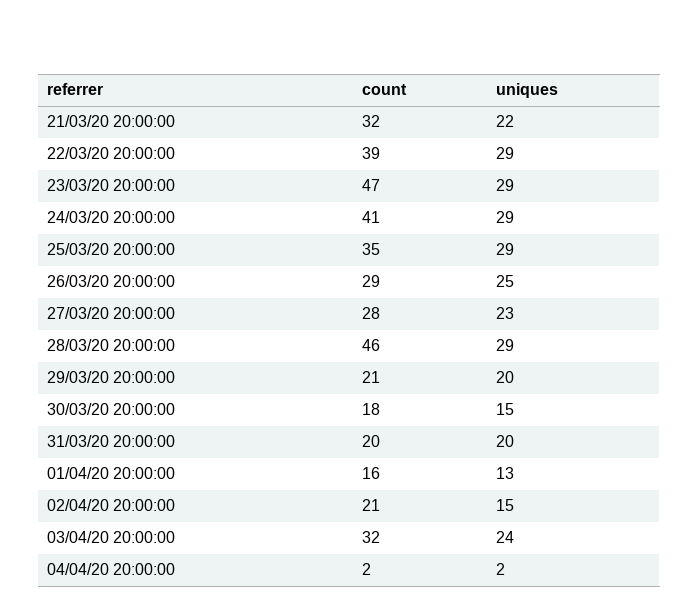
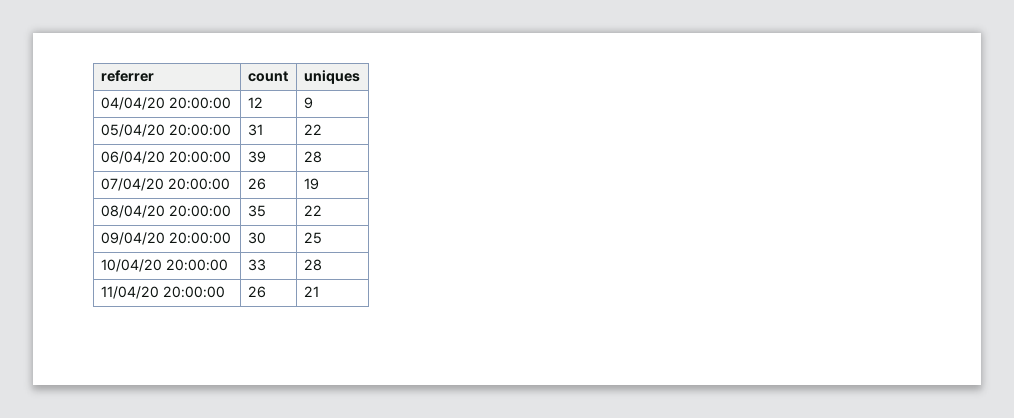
[46,115,176,127] [361,115,380,127] [495,115,514,127] [46,147,109,159] 21/03/20 20:00:00 | 32 | 22 // 22/03/20 -> [100,97,231,110] [247,97,263,108] [303,97,313,109] [100,124,231,137] [247,124,263,136] [303,124,322,135] [100,151,165,164] 04/04/20 20:00:00 | 12 | 9 // 05/04/20 20:00:00 | 31 | 22 // 06/04/20
[495,147,514,159] [46,179,176,191] [361,179,380,191] [495,179,514,191] [46,211,176,223] [361,211,380,223] [495,211,514,223] [46,243,109,255] 29 // 23/03/20 20:00:00 | 47 | 29 // 24/03/20 20:00:00 | 41 | 29 // 25/03/20 -> [303,151,322,163] [100,178,230,191] [247,178,266,190] [303,178,319,190] [100,205,165,218] 28 // 07/04/20 20:00:00 | 26 | 19 // 08/04/20
[495,243,514,255] [46,275,176,287] [361,275,380,287] 29 // 26/03/20 20:00:00 | 29 -> [303,205,322,216] [100,232,231,245] [247,232,266,244] 22 // 09/04/20 20:00:00 | 30
[46,307,176,319] [361,307,380,319] [495,307,514,319] [46,339,176,351] [361,339,380,351] [495,339,514,351] [46,371,176,383] [361,371,380,383] [495,371,514,383] [46,403,176,415] [361,403,380,415] [495,403,514,415] [46,435,176,447] [361,435,380,447] [495,435,514,447] [46,467,176,479] [361,467,380,479] [495,467,514,479] [46,499,176,511] [361,499,380,511] [495,499,514,511] [46,531,176,543] [361,531,380,543] [495,531,514,543] [46,563,176,575] [361,563,371,575] [495,563,505,575] 27/03/20 20:00:00 | 28 | 23 // 28/03/20 20:00:00 | 46 | 29 // 29/03/20 20:00:00 | 21 | 20 // 30/03/20 20:00:00 | 18 | 15 // 31/03/20 20:00:00 | 20 | 20 // 01/04/20 20:00:00 | 16 | 13 // 02/04/20 20:00:00 | 21 | 15 // 03/04/20 20:00:00 | 32 | 24 // 04/04/20 20:00:00 | 2 | 2 -> [100,259,228,272] [247,259,266,271] [303,259,322,271] [100,286,225,299] [247,286,266,298] [303,286,319,297] 10/04/20 20:00:00 | 33 | 28 // 11/04/20 20:00:00 | 26 | 21

